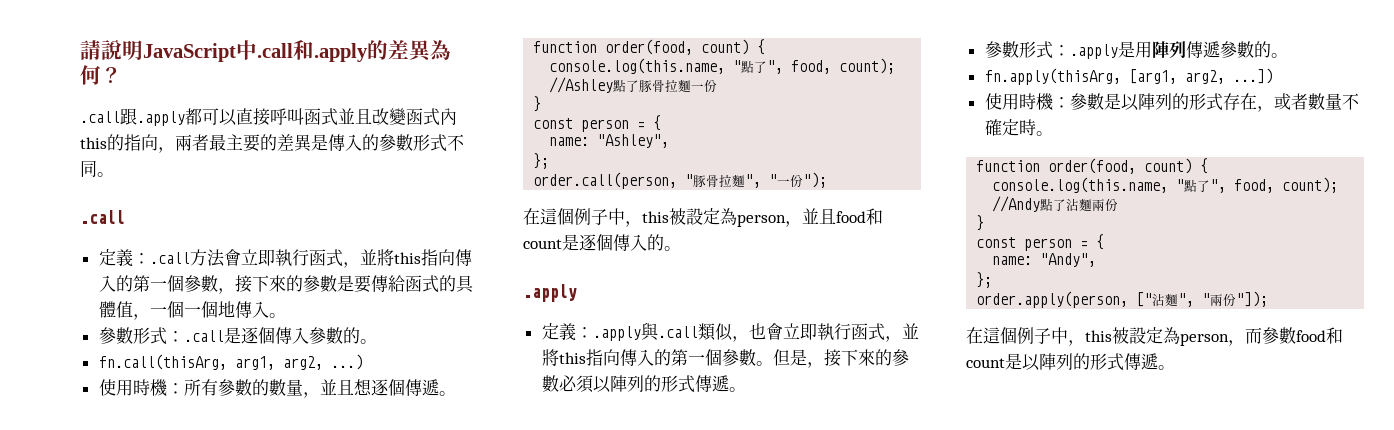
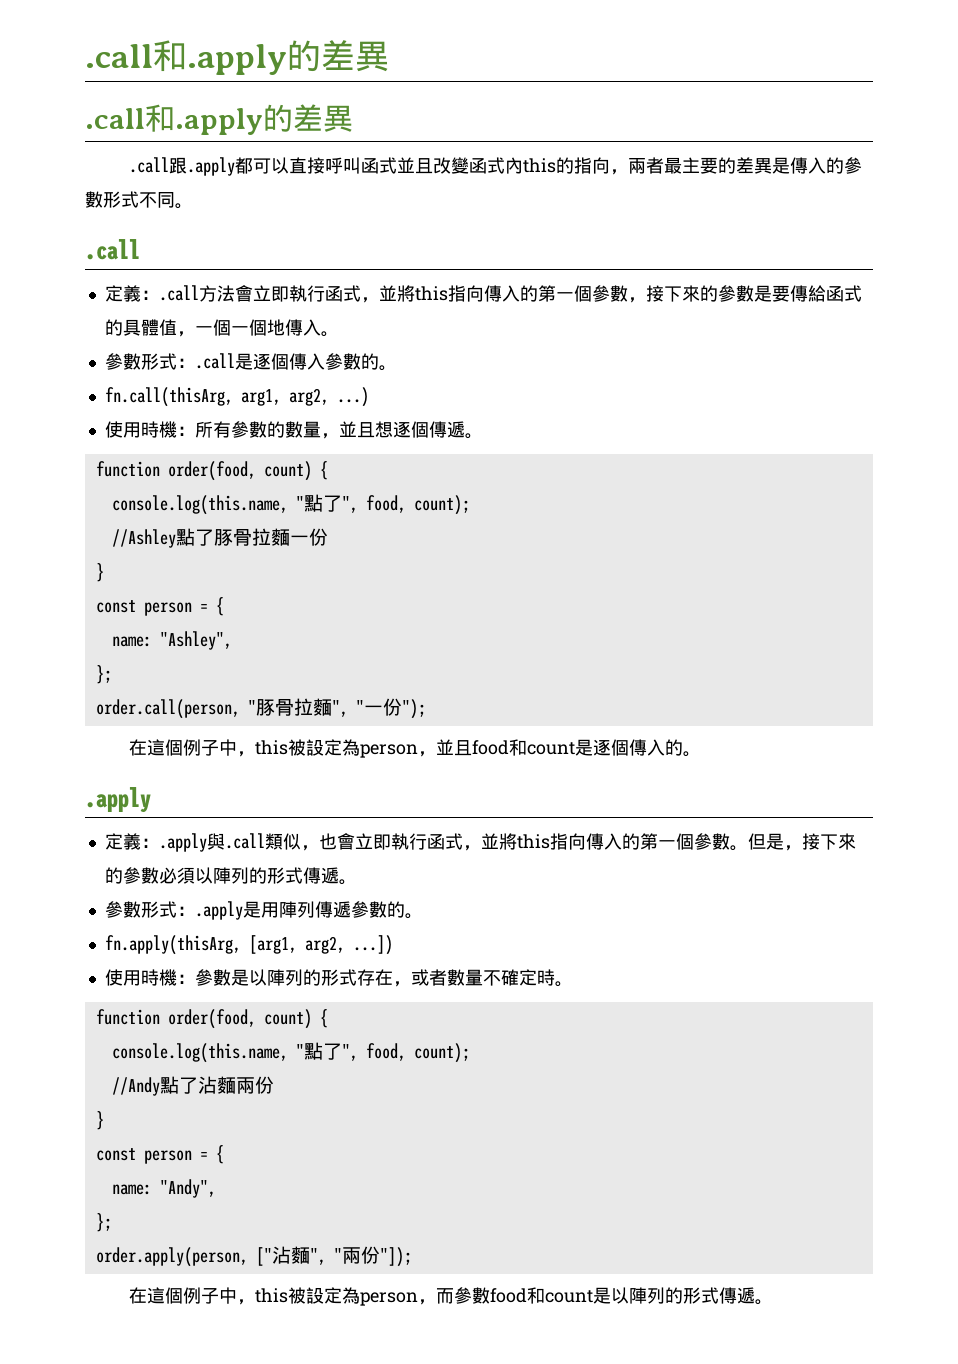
[80,39,451,62] [80,65,122,85] 請說明JavaScript中.call和.apply的差異為何？ -> [85,40,389,75] [85,104,353,135] .call和.apply的差異 // .call和.apply的差異

